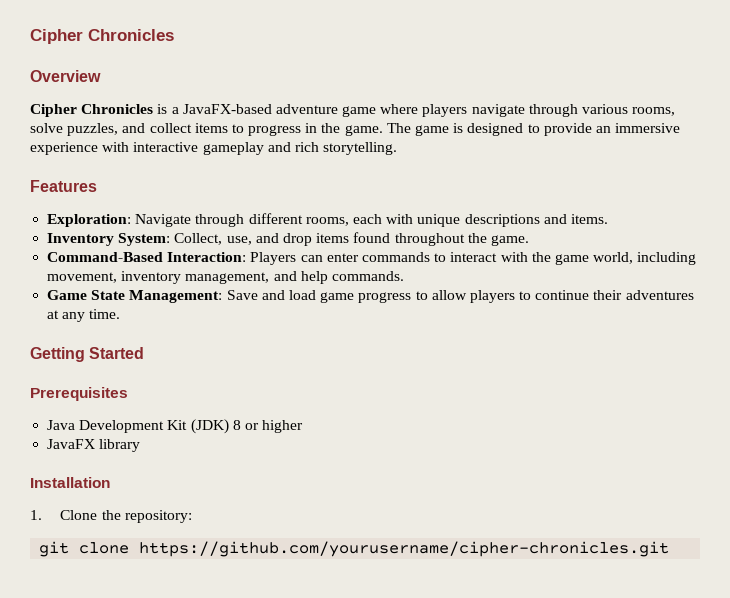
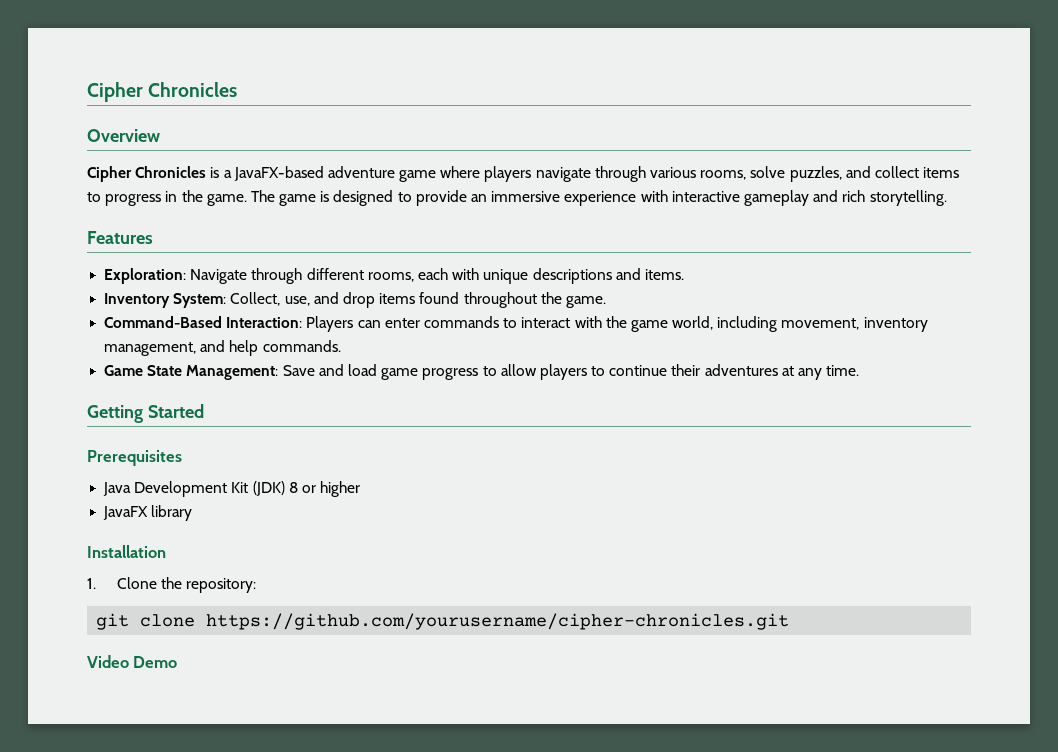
(670, 549) none -> [87,655,178,668] // Video Demo

